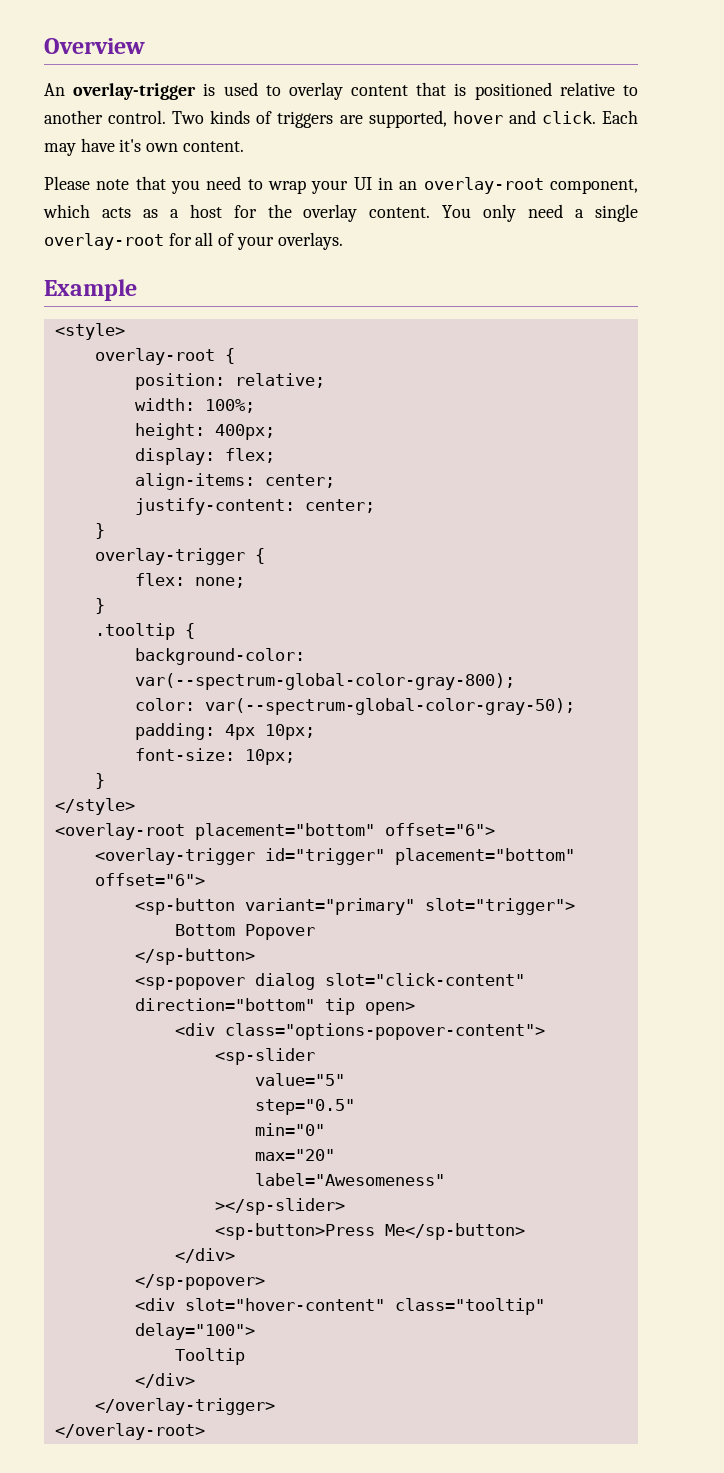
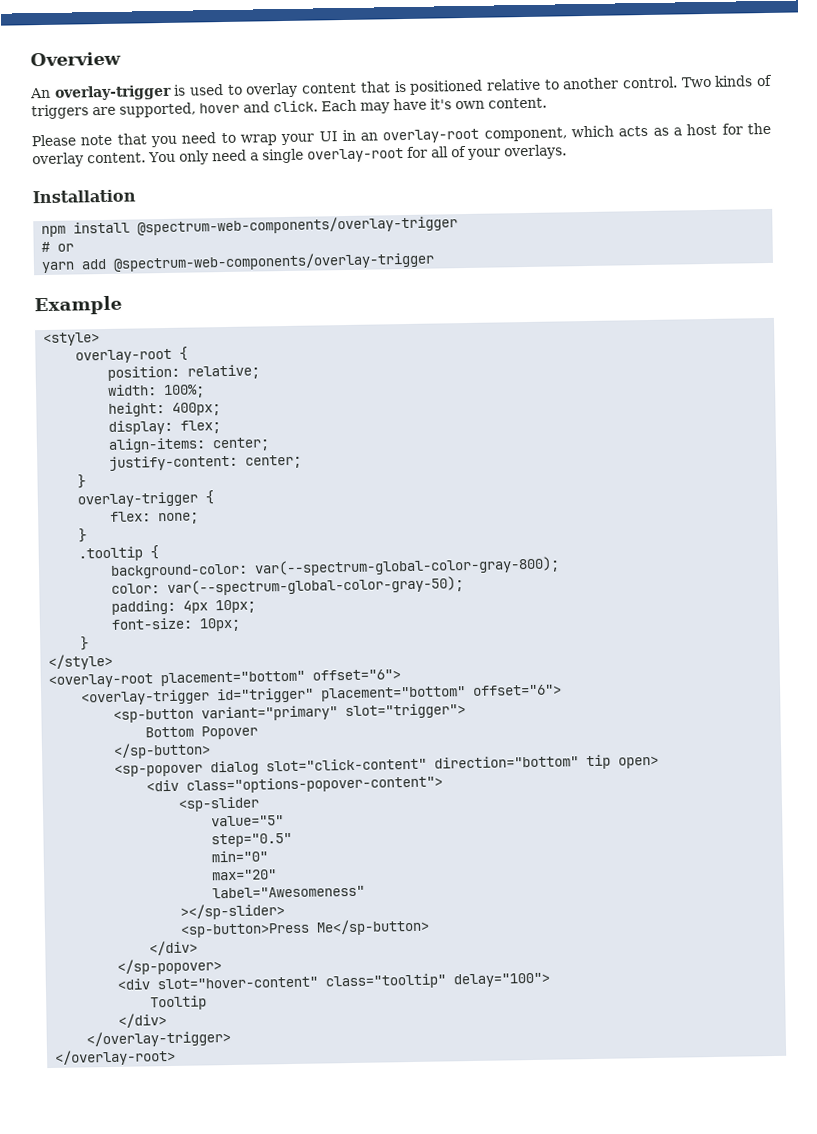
(343, 241) none -> [32,189,136,204] [41,215,459,238] [41,241,75,253] [41,251,436,274] // Installation // npm install @spectrum-web-components/overlay-trigger // # or // yarn add @spectrum-web-components/overlay-trigger

